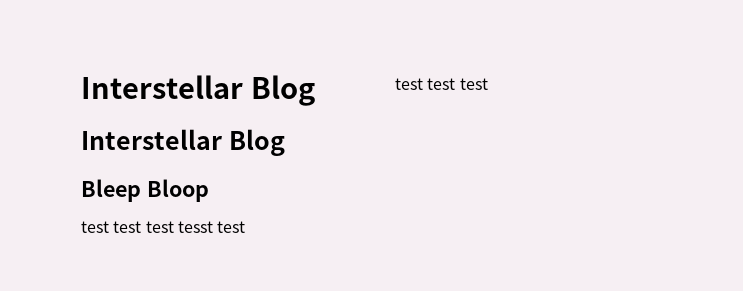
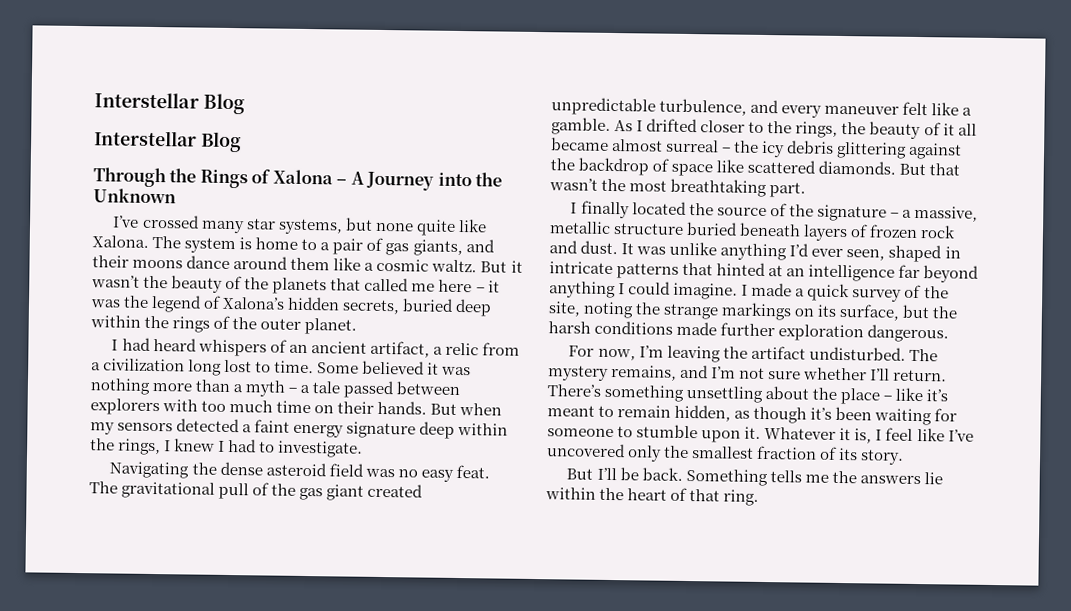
[81,179,209,202] [81,221,246,233] [395,78,488,90] Bleep Bloop // test test test tesst test // test test test -> [93,167,503,191] [93,188,176,204] [112,214,487,236] [92,235,495,257] [92,255,523,273] [91,275,500,295] [90,294,493,317] [90,315,358,335] [111,337,520,358] [91,358,472,376] [90,378,461,399] [90,398,503,416] [90,418,509,439] [90,438,364,458] [109,461,490,482] [89,481,424,501] [551,97,973,118] [551,117,977,140] [551,137,963,160] [550,157,961,177] [549,178,807,198] [570,200,978,222] [549,221,957,242] [549,240,961,263] [549,261,980,283] [549,281,949,302] [548,301,959,321] [548,320,950,343] [568,345,938,363] [548,364,948,382] [547,384,949,405] [547,404,958,426] [547,424,974,444] [547,443,905,465] [566,467,943,487] [545,487,760,506] Through the Rings of Xalona – A Journey into the Unknown // I’ve crossed many star systems, but none quite like Xalona. The system is home to a pair of gas giants, and their moons dance around them like a cosmic waltz. But it wasn’t the beauty of the planets that called me here – it was the legend of Xalona’s hidden secrets, buried deep within the rings of the outer planet. // I had heard whispers of an ancient artifact, a relic from a civilization long lost to time. Some believed it was nothing more than a myth – a tale passed between explorers with too much time on their hands. But when my sensors detected a faint energy signature deep within the rings, I knew I had to investigate. // Navigating the dense asteroid field was no easy feat. The gravitational pull of the gas giant created unpredictable turbulence, and every maneuver felt like a gamble. As I drifted closer to the rings, the beauty of it all became almost surreal – the icy debris glittering against the backdrop of space like scattered diamonds. But that wasn’t the most breathtaking part. // I finally located the source of the signature – a massive, metallic structure buried beneath layers of frozen rock and dust. It was unlike anything I’d ever seen, shaped in intricate patterns that hinted at an intelligence far beyond anything I could imagine. I made a quick survey of the site, noting the strange markings on its surface, but the harsh conditions made further exploration dangerous. // For now, I’m leaving the artifact undisturbed. The mystery remains, and I’m not sure whether I’ll return. There’s something unsettling about the place – like it’s meant to remain hidden, as though it’s been waiting for someone to stumble upon it. Whatever it is, I feel like I’ve uncovered only the smallest fraction of its story. // But I’ll be back. Something tells me the answers lie within the heart of that ring.

